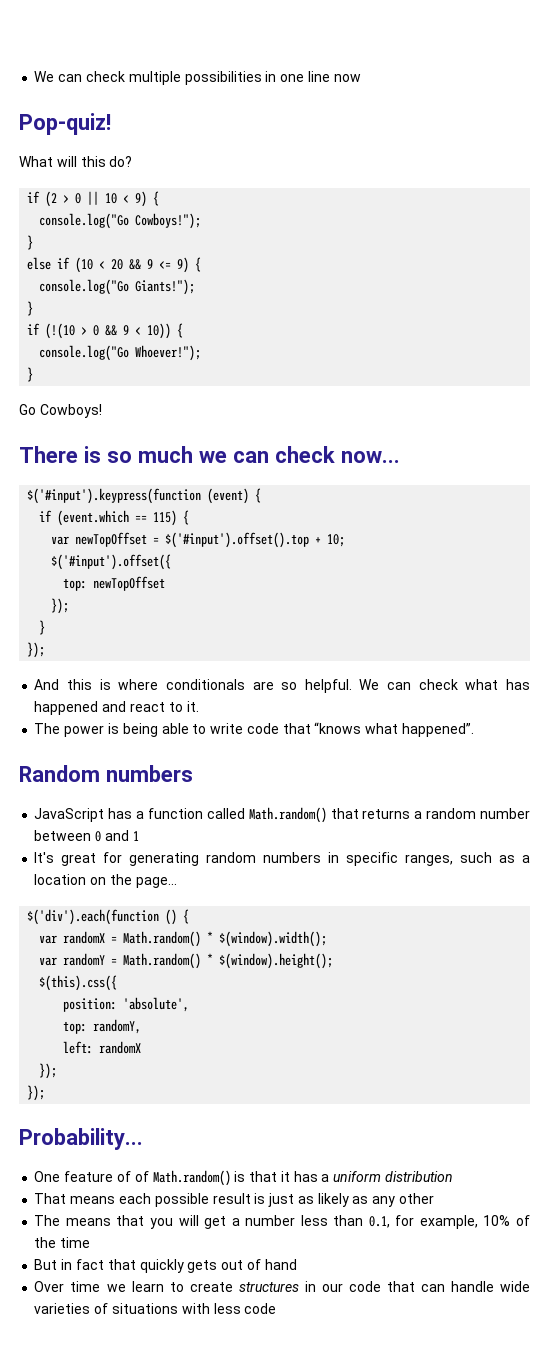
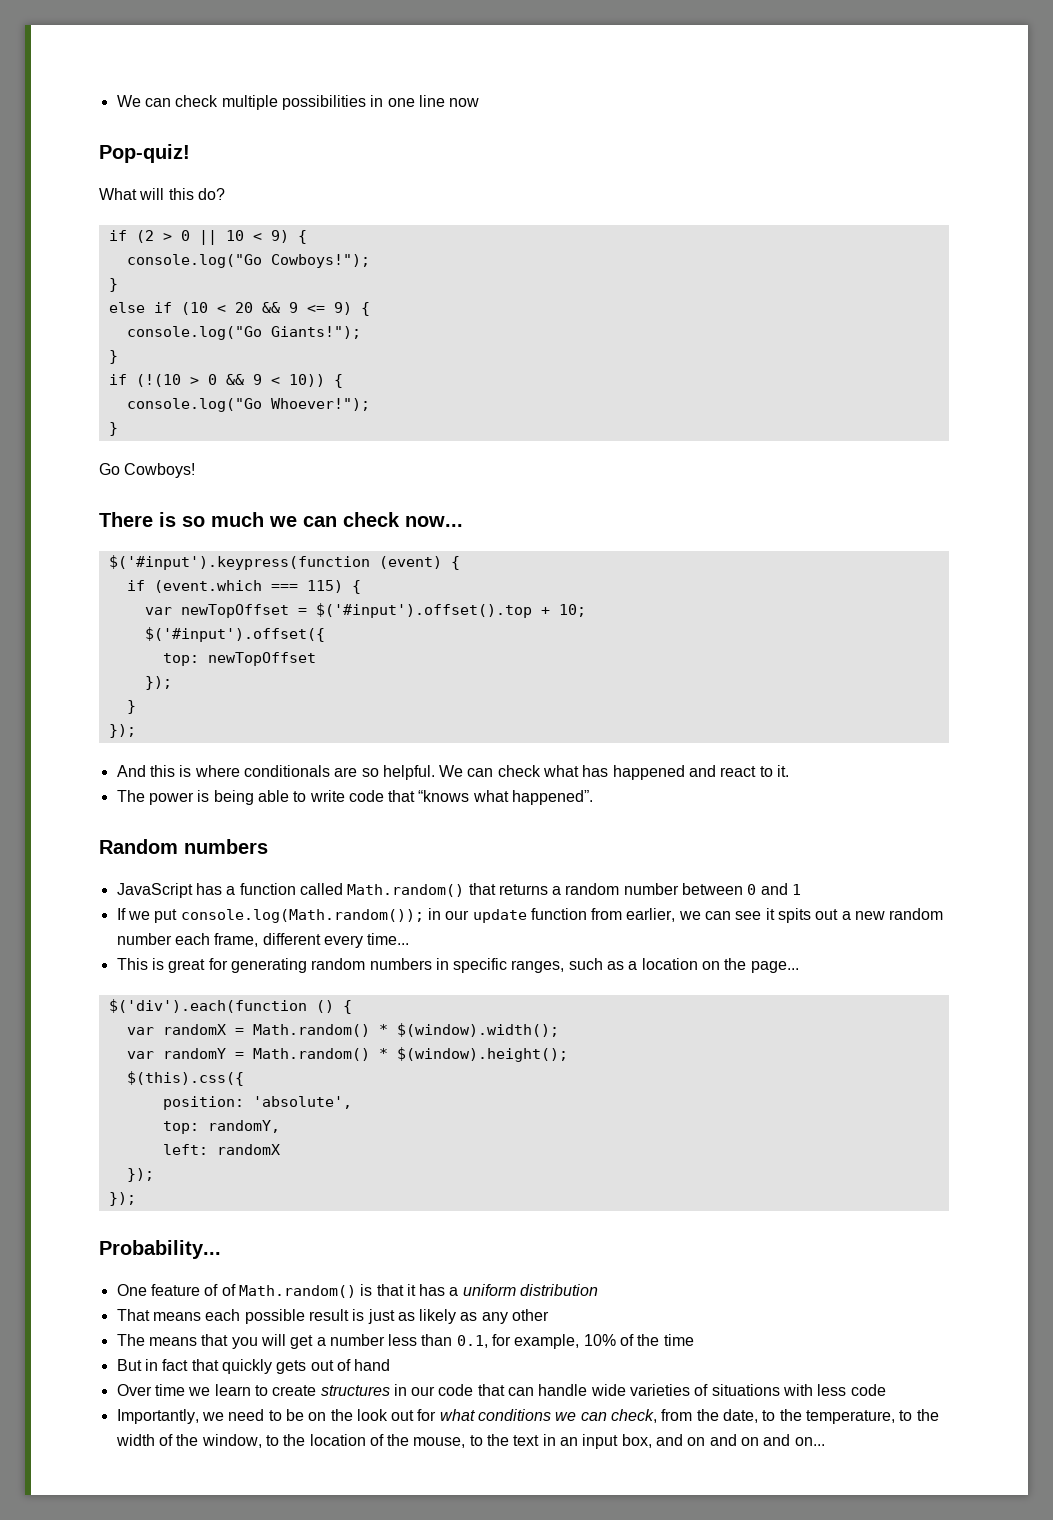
[135,515,148,522] == -> [270,584,298,591] ===
[34,852,55,863] It's -> [116,908,944,923] [116,933,410,948] [116,958,164,970] If we put console.log(Math.random()); in our update function from earlier, we can see it spits out a new random number each frame, different every time... // This is
(277, 1308) none -> [116,1409,939,1424] [115,1434,825,1449] // Importantly, we need to be on the look out for what conditions we can check, from the date, to the temperature, to the width of the window, to the location of the mouse, to the text in an input box, and on and on and on...

